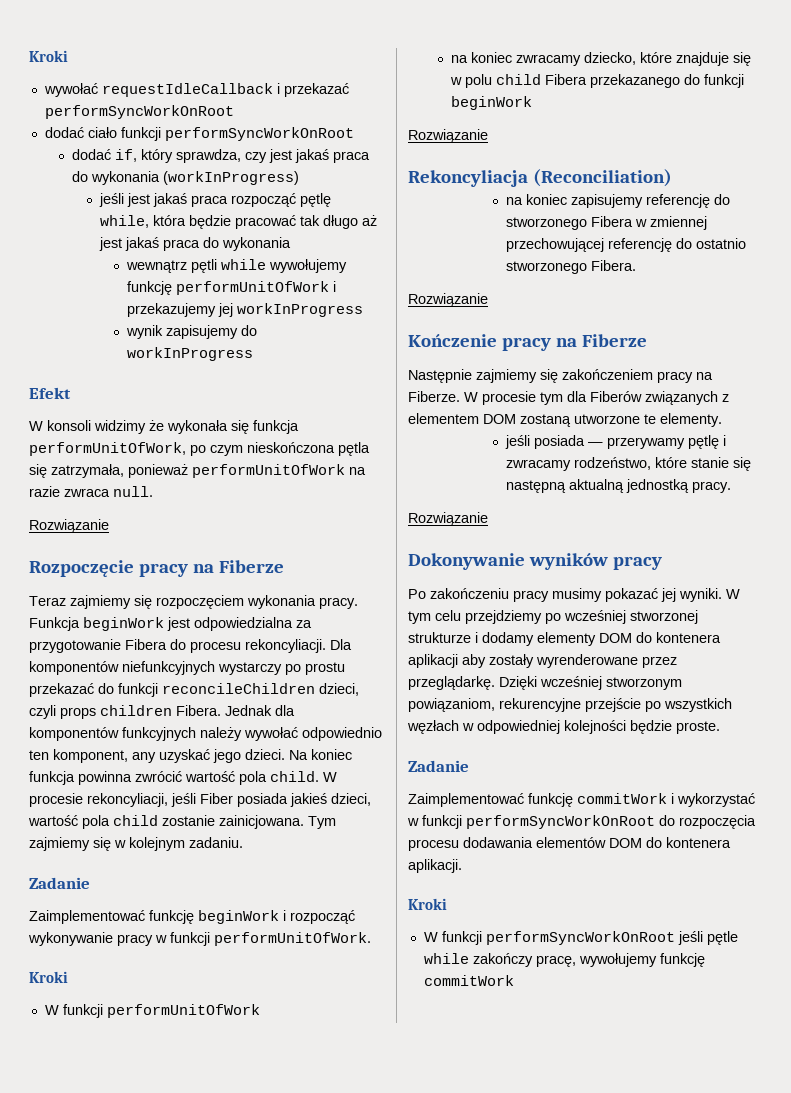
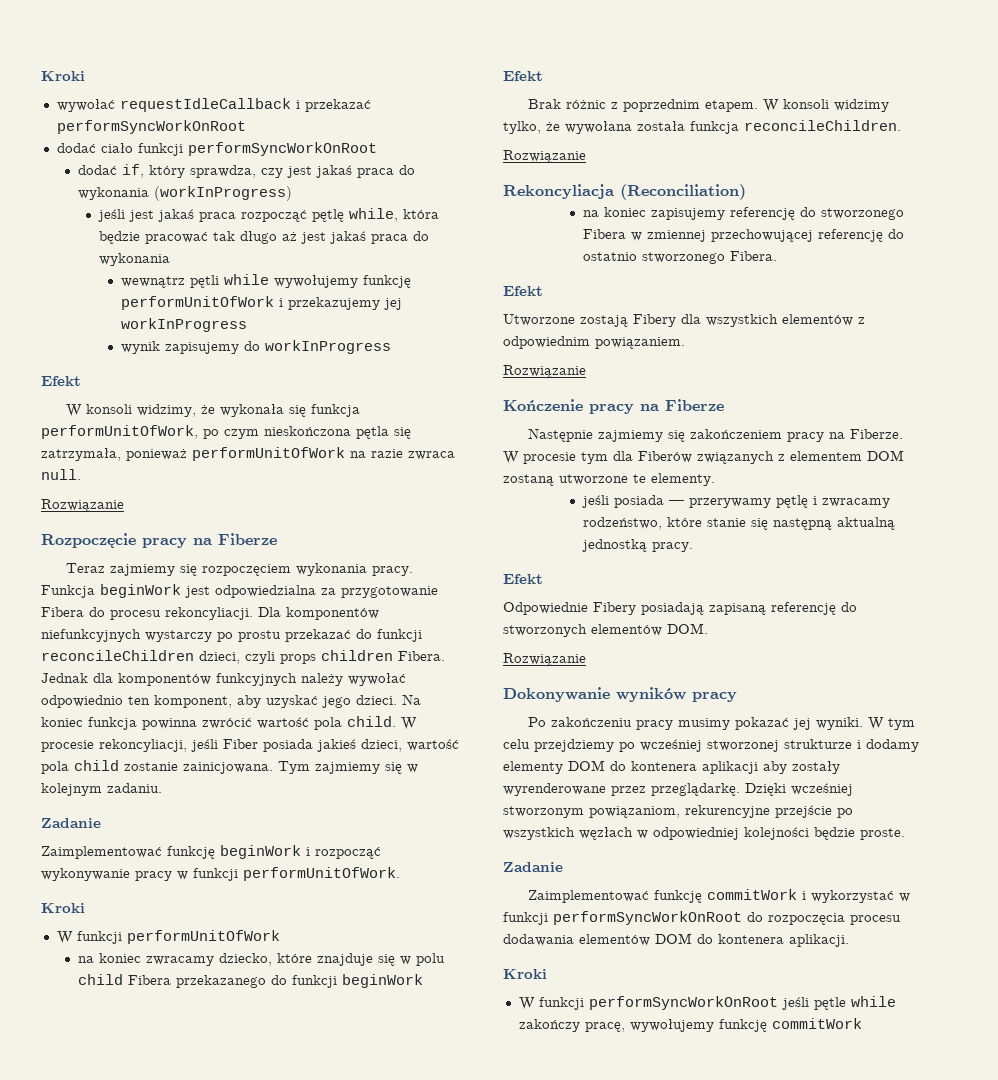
[94,420,146,434] widzimy -> [137,404,197,417] widzimy,
[132,752,156,763] any -> [237,695,261,708] aby
(533, 103) none -> [503,71,543,81] [528,99,890,112] [503,120,901,134] // Efekt // Brak różnic z poprzednim etapem. W konsoli widzimy tylko, że wywołana została funkcja reconcileChildren.
(637, 265) none -> [503,286,543,296] [503,314,865,327] [503,336,685,349] // Efekt // Utworzone zostają Fibery dla wszystkich elementów z odpowiednim powiązaniem.
(732, 487) none -> [503,574,543,584] [503,602,857,615] [503,623,708,637] // Efekt // Odpowiednie Fibery posiadają zapisaną referencję do stworzonych elementów DOM.

